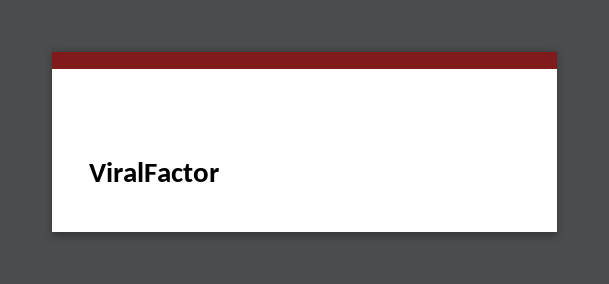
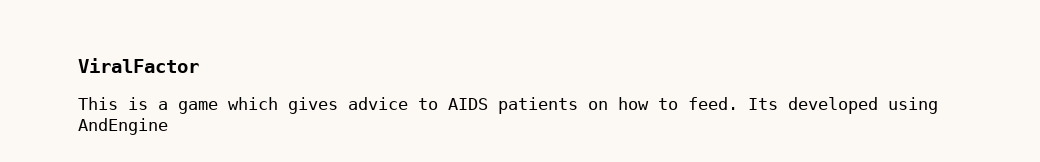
(219, 172) none -> [78,97,938,114] [78,118,168,135] // This is a game which gives advice to AIDS patients on how to feed. Its developed using AndEngine

